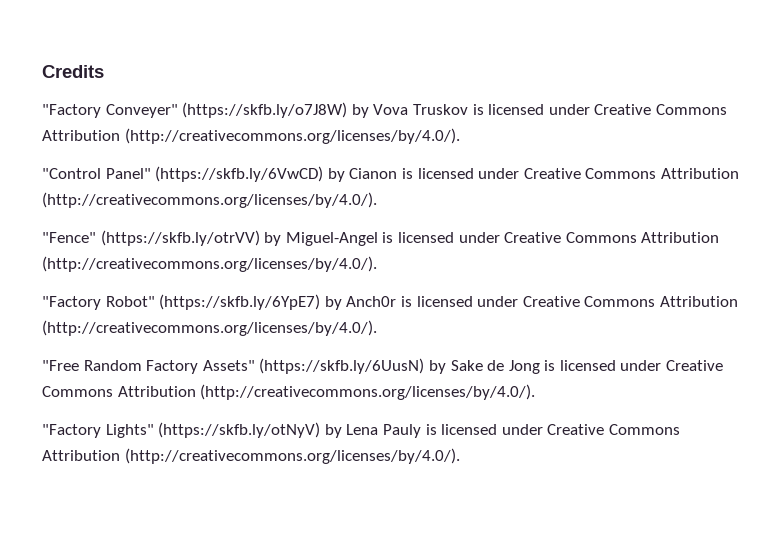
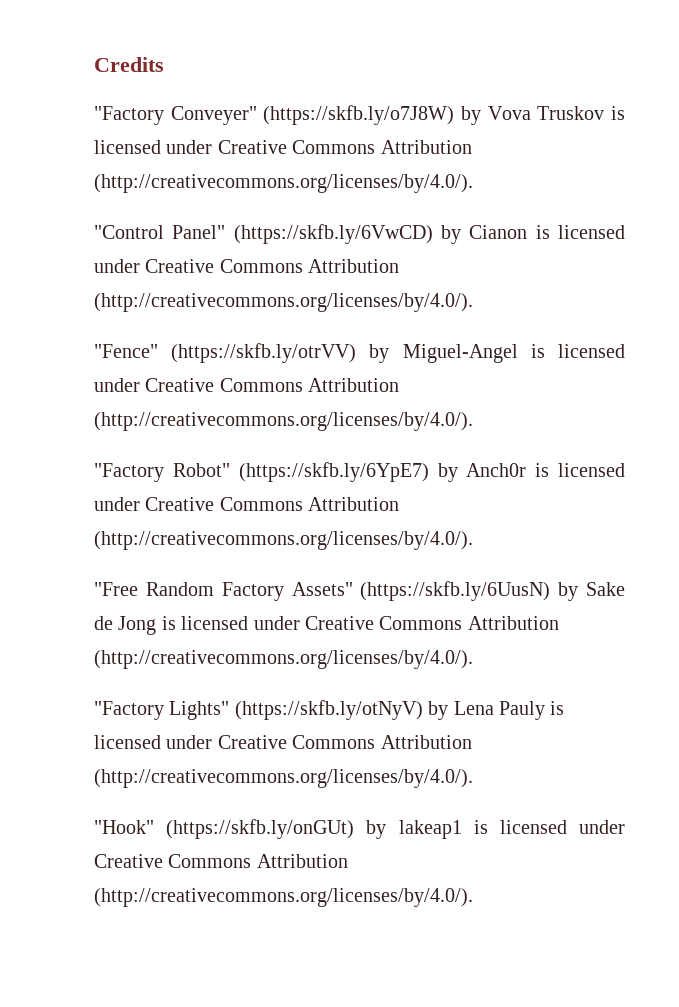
(460, 456) none -> [94,819,625,839] [94,854,348,868] [94,888,473,907] // "Hook" (https://skfb.ly/onGUt) by lakeap1 is licensed under Creative Commons Attribution (http://creativecommons.org/licenses/by/4.0/).

